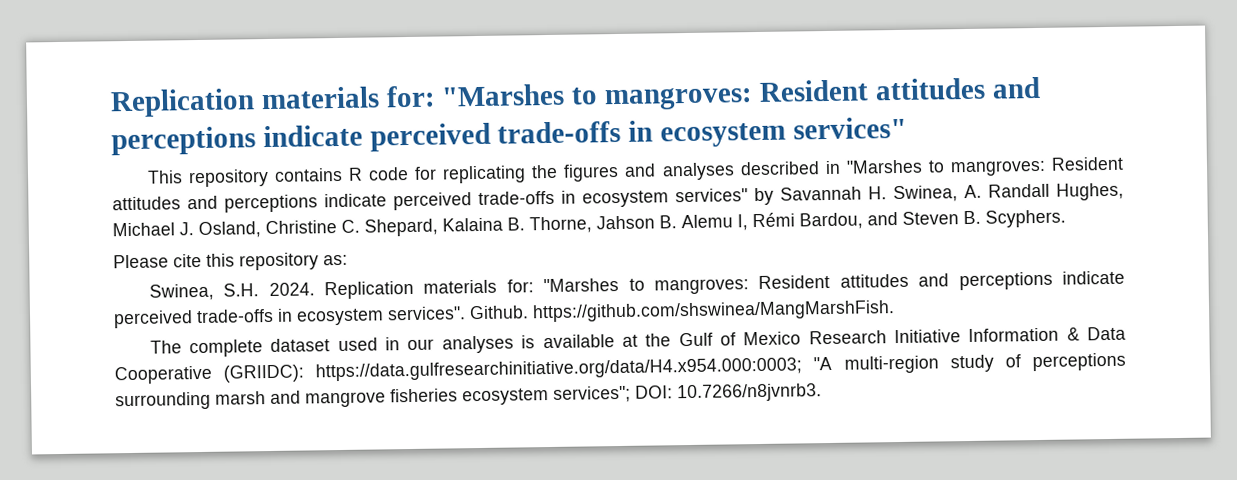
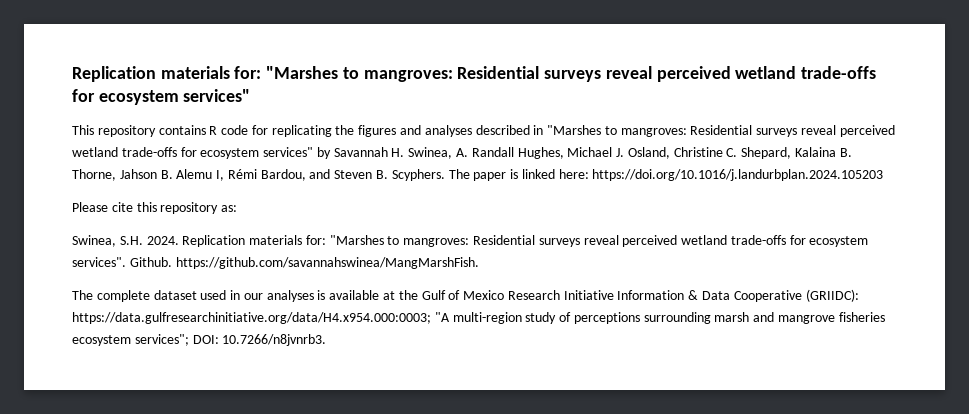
[110,76,1041,118] [111,120,654,156] Replication materials for: "Marshes to mangroves: Resident attitudes and perceptions indicate perceived trade-offs in -> [72,66,876,82] [72,89,95,102] Replication materials for: "Marshes to mangroves: Residential surveys reveal perceived wetland trade-offs for
[1051,156,1125,171] [112,190,576,213] Resident attitudes and perceptions indicate perceived trade-offs in -> [690,125,895,137] [72,147,197,157] Residential surveys reveal perceived wetland trade-offs for
(1066, 218) none -> [448,169,884,181] The paper is linked here: https://doi.org/10.1016/j.landurbplan.2024.105203
[758,270,1125,291] [113,308,293,329] Resident attitudes and perceptions indicate perceived trade-offs in -> [473,235,806,247] Residential surveys reveal perceived wetland trade-offs for
[532,300,895,323] https://github.com/shswinea/MangMarshFish. -> [175,257,479,269] https://github.com/savannahswinea/MangMarshFish.

